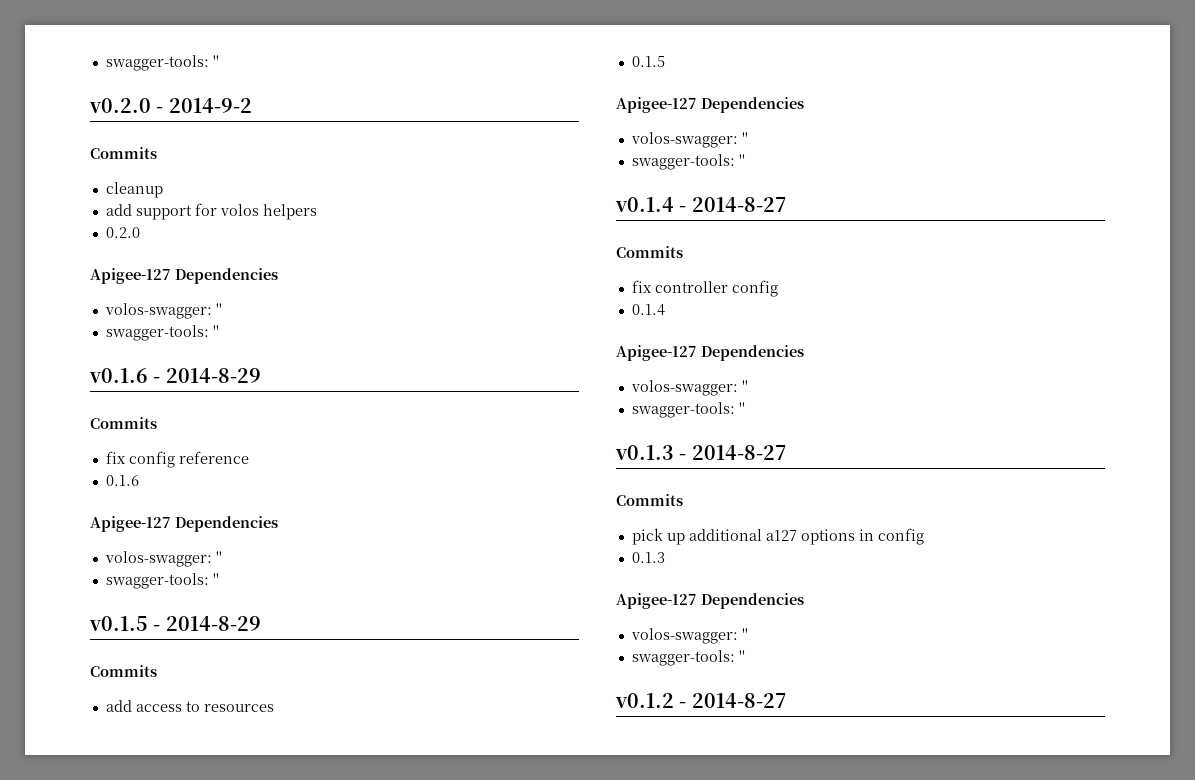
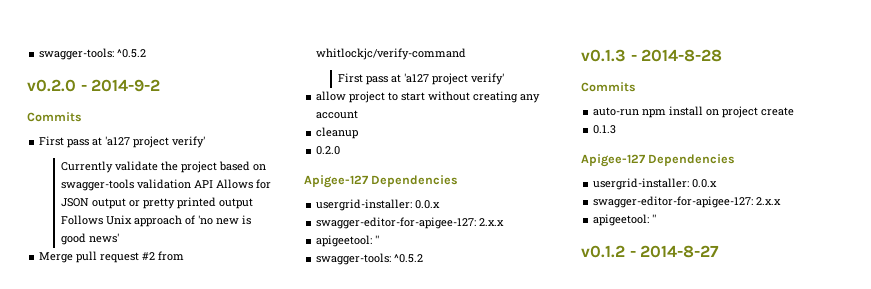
[105,55,219,71] swagger-tools: '' -> [39,48,147,60] swagger-tools: ^0.5.2
[105,182,163,198] [105,203,317,220] [105,227,140,238] [90,268,278,284] [104,303,222,319] [105,325,219,341] [89,368,261,383] [90,417,157,429] [105,451,249,468] [105,475,139,486] [90,516,278,532] [104,551,222,567] [105,573,219,589] [89,616,261,631] [90,665,157,677] [105,700,274,712] [631,56,665,67] [616,97,804,113] [630,132,748,148] [631,154,745,170] [615,197,786,212] [616,246,683,258] [631,280,778,297] [631,304,665,316] [616,345,804,361] [630,380,748,396] [631,402,745,418] [615,445,786,460] [616,494,683,506] [631,528,924,545] [631,552,665,563] [616,593,804,609] [630,628,748,644] [631,650,735,666] cleanup // add support for volos helpers // 0.2.0 // Apigee-127 Dependencies // volos-swagger: '' // swagger-tools: '' // v0.1.6 - 2014-8-29 // Commits // fix config reference // 0.1.6 // Apigee-127 Dependencies // volos-swagger: '' // swagger-tools: '' // v0.1.5 - 2014-8-29 // Commits // add access to resources // 0.1.5 // Apigee-127 Dependencies // volos-swagger: '' // swagger-tools: '' // v0.1.4 - 2014-8-27 // Commits // fix controller config // 0.1.4 // Apigee-127 Dependencies // volos-swagger: '' // swagger-tools: '' // v0.1.3 - 2014-8-27 // Commits // pick up additional a127 options in config // 0.1.3 // Apigee-127 Dependencies // volos-swagger: '' // swagger-tools: -> [39,136,206,148] [60,161,266,173] [60,179,271,191] [60,197,253,209] [60,215,251,227] [60,233,119,245] [39,251,185,263] [316,48,467,60] [337,73,504,85] [316,91,541,103] [316,110,359,119] [316,127,359,139] [316,146,341,155] [304,175,459,188] [316,199,441,211] [316,217,505,229] [316,235,380,247] [316,253,424,265] [581,49,723,62] [581,82,636,92] [593,106,795,118] [593,125,617,134] [581,154,736,167] [593,178,718,190] [593,196,782,208] [593,214,650,226] First pass at 'a127 project verify' // Currently validate the project based on swagger-tools validation API Allows for JSON output or pretty printed output Follows Unix approach of 'no new is good news' // Merge pull request #2 from whitlockjc/verify-command // First pass at 'a127 project verify' // allow project to start without creating any account // cleanup // 0.2.0 // Apigee-127 Dependencies // usergrid-installer: 0.0.x // swagger-editor-for-apigee-127: 2.x.x // apigeetool: '' // swagger-tools: ^0.5.2 // v0.1.3 - 2014-8-28 // Commits // auto-run npm install on project create // 0.1.3 // Apigee-127 Dependencies // usergrid-installer: 0.0.x // swagger-editor-for-apigee-127: 2.x.x // apigeetool:

